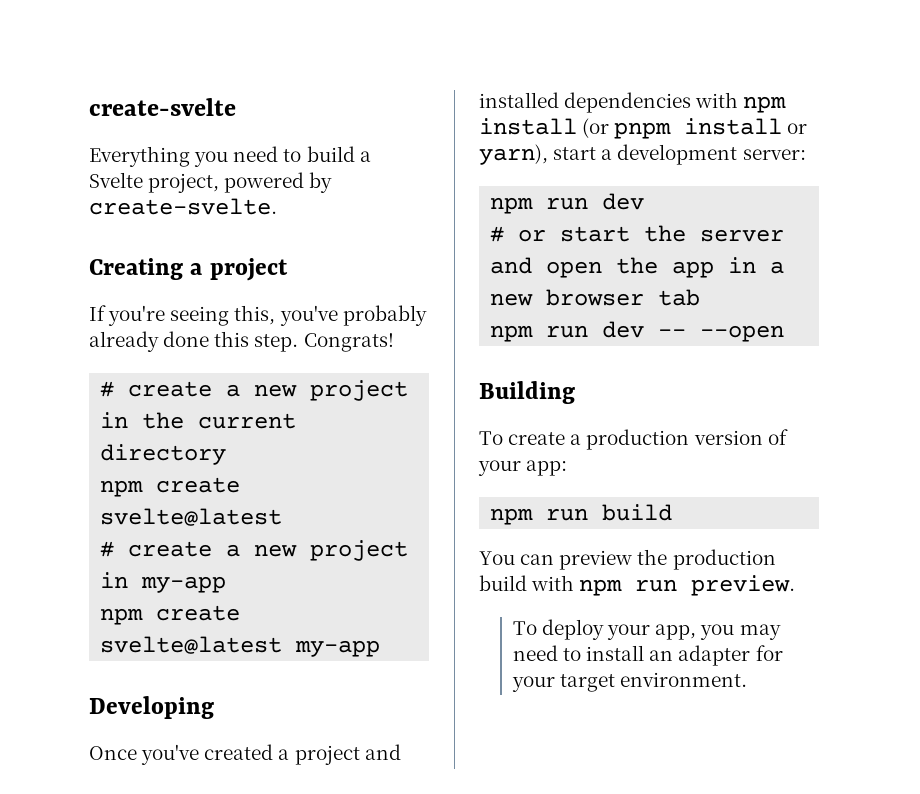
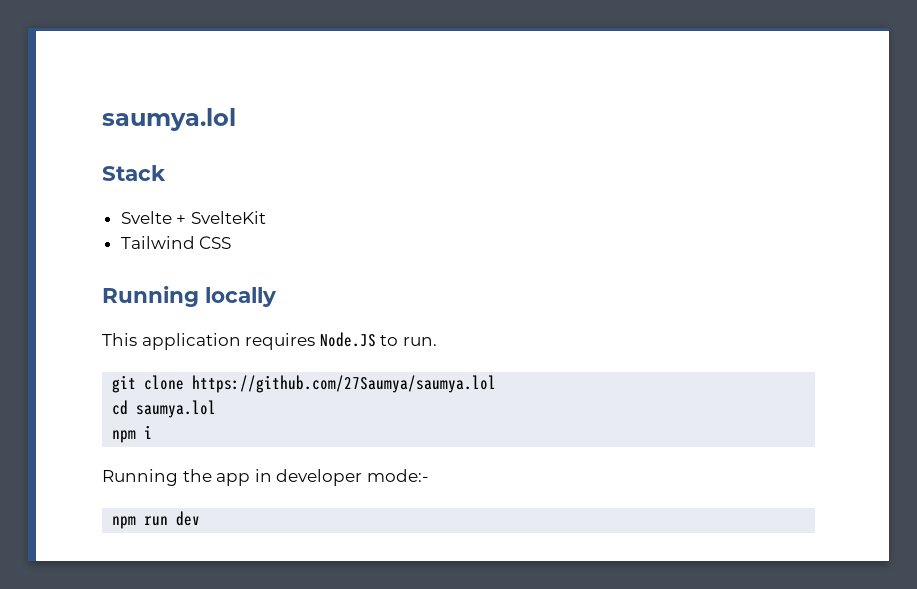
[89,98,236,116] [89,146,371,167] [89,172,333,193] [89,198,277,215] [89,258,288,281] [89,305,427,326] [89,331,394,352] [100,380,409,401] [100,412,297,429] [100,444,227,465] [100,477,241,497] [100,508,283,526] [100,540,409,561] [100,572,227,593] [100,605,241,625] [100,636,381,657] [89,696,214,719] [89,744,401,765] [479,92,787,113] [479,118,808,139] [479,144,806,165] [490,193,645,214] [490,225,785,242] [490,257,785,278] [490,289,701,306] [490,321,785,342] [479,381,575,404] [479,429,788,450] [478,460,568,476] [490,504,673,525] [479,549,776,570] [479,575,796,596] [512,619,781,640] [512,645,783,666] [511,672,748,692] create-svelte // Everything you need to build a Svelte project, powered by create-svelte. // Creating a project // If you're seeing this, you've probably already done this step. Congrats! // # create a new project in the current directory // npm create svelte@latest // # create a new project in my-app // npm create svelte@latest my-app // Developing // Once you've created a project and installed dependencies with npm install (or pnpm install or yarn), start a development server: // npm run dev // # or start the server and open the app in a new browser tab // npm run dev -- --open // Building // To create a production version of your app: // npm run build // You can preview the production build with npm run preview. // To deploy your app, you may need to install an adapter for your target environment. -> [102,108,236,131] [102,165,166,181] [120,211,266,224] [120,236,232,249] [102,286,277,307] [102,332,437,350] [112,375,497,393] [112,400,217,418] [112,425,153,443] [102,469,429,486] [112,511,201,529] saumya.lol // Stack // Svelte + SvelteKit // Tailwind CSS // Running locally // This application requires Node.JS to run. // git clone https://github.com/27Saumya/saumya.lol // cd saumya.lol // npm i // Running the app in developer mode:- // npm run dev

